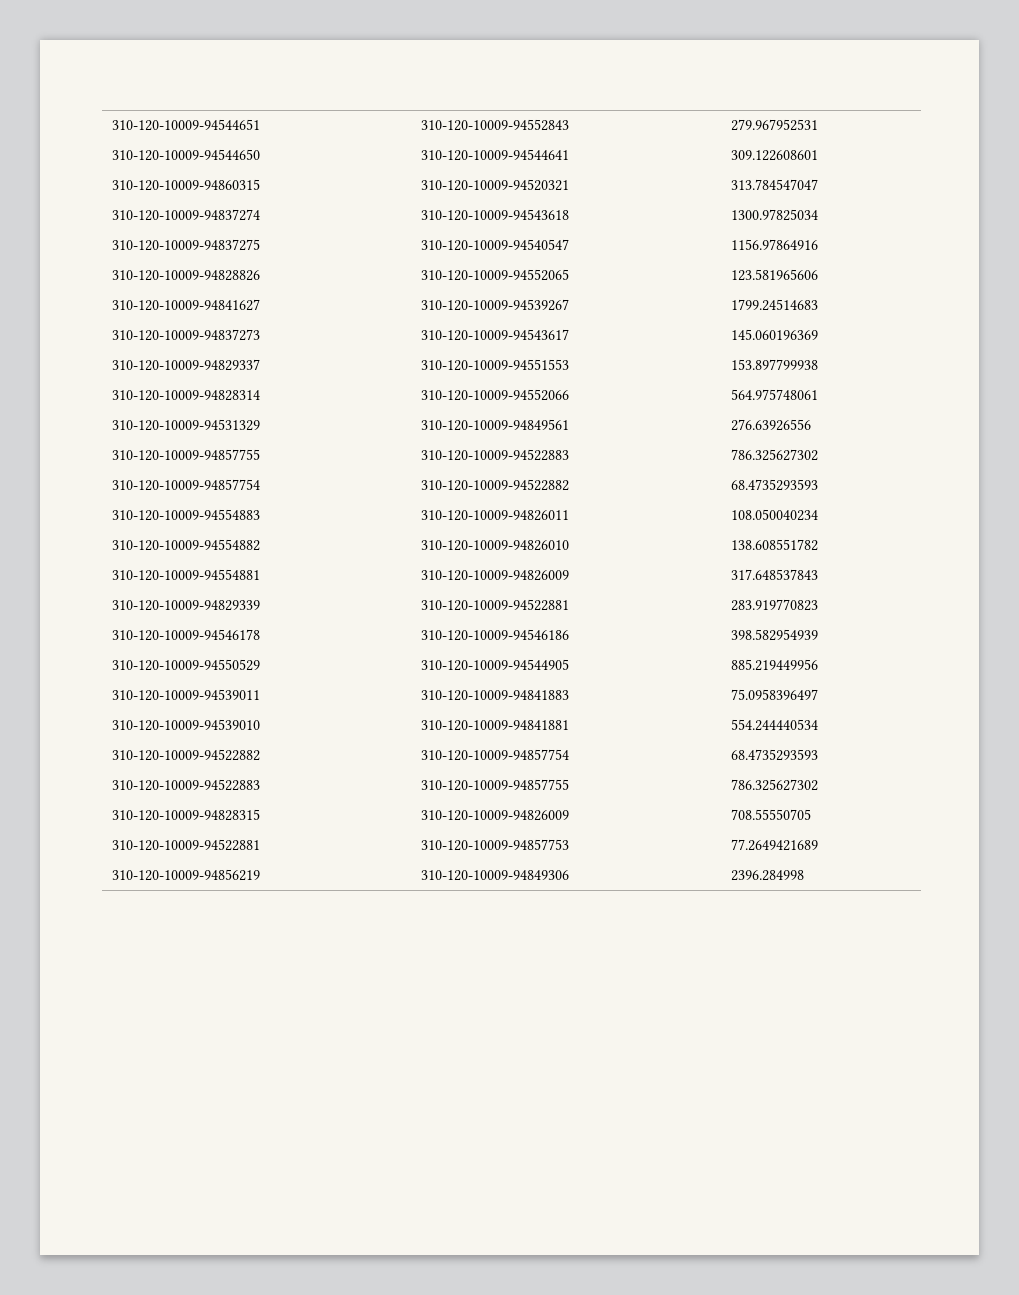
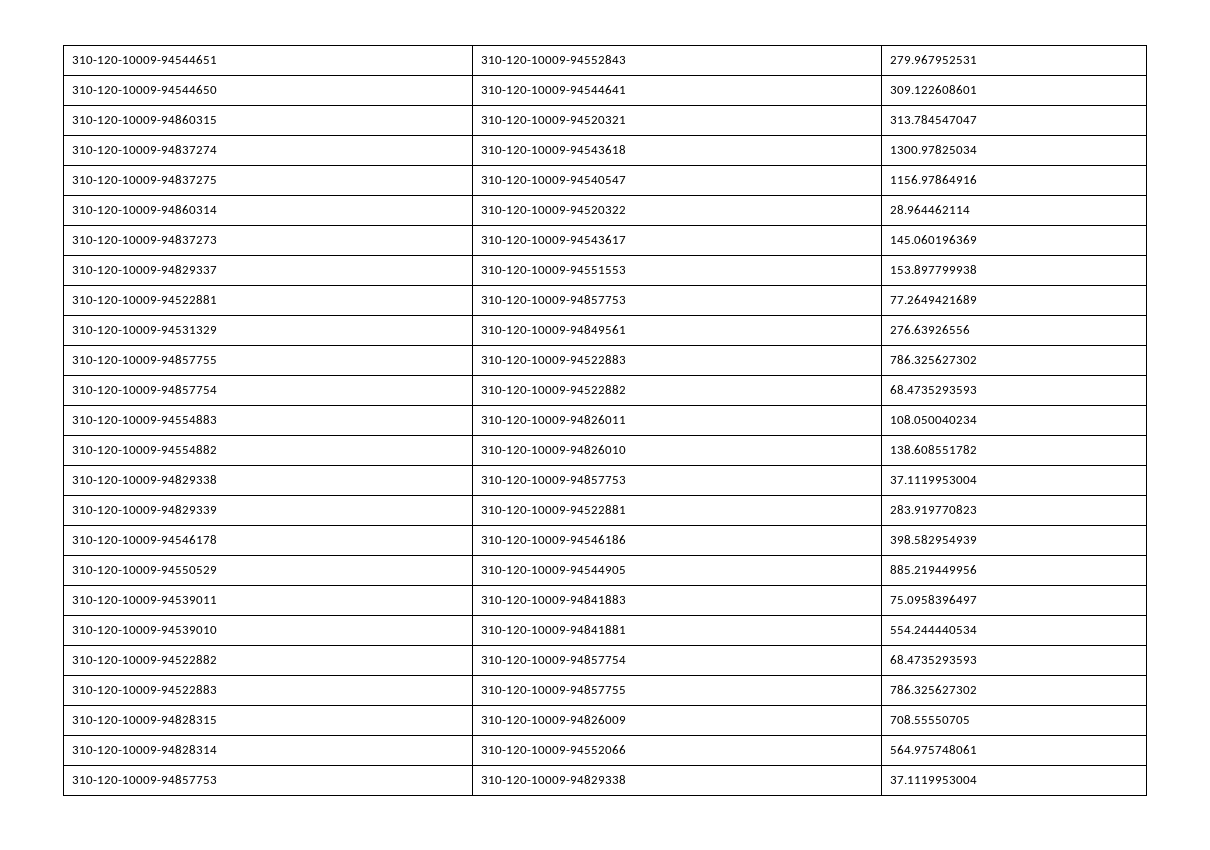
[112,270,261,281] [421,269,570,281] [731,269,819,281] [112,299,261,311] [421,299,570,311] [731,299,819,311] 310-120-10009-94828826 | 310-120-10009-94552065 | 123.581965606 // 310-120-10009-94841627 | 310-120-10009-94539267 | 1799.24514683 -> [71,205,217,214] [480,206,626,214] [889,205,970,214] 310-120-10009-94860314 | 310-120-10009-94520322 | 28.964462114
[112,390,261,401] [421,389,570,401] [731,389,819,400] 310-120-10009-94828314 | 310-120-10009-94552066 | 564.975748061 -> [71,295,217,304] [480,295,626,304] [889,295,977,304] 310-120-10009-94522881 | 310-120-10009-94857753 | 77.2649421689
[112,569,261,581] [421,570,570,581] [731,569,819,580] 310-120-10009-94554881 | 310-120-10009-94826009 | 317.648537843 -> [71,475,217,484] [480,475,626,484] [889,476,977,484] 310-120-10009-94829338 | 310-120-10009-94857753 | 37.1119953004
[112,839,261,851] [421,839,570,851] [731,839,819,851] [112,869,261,881] [421,870,570,881] [731,870,805,881] 310-120-10009-94522881 | 310-120-10009-94857753 | 77.2649421689 // 310-120-10009-94856219 | 310-120-10009-94849306 | 2396.284998 -> [71,745,217,754] [480,745,626,754] [889,745,977,754] [71,775,217,784] [480,775,626,784] [889,776,977,784] 310-120-10009-94828314 | 310-120-10009-94552066 | 564.975748061 // 310-120-10009-94857753 | 310-120-10009-94829338 | 37.1119953004

